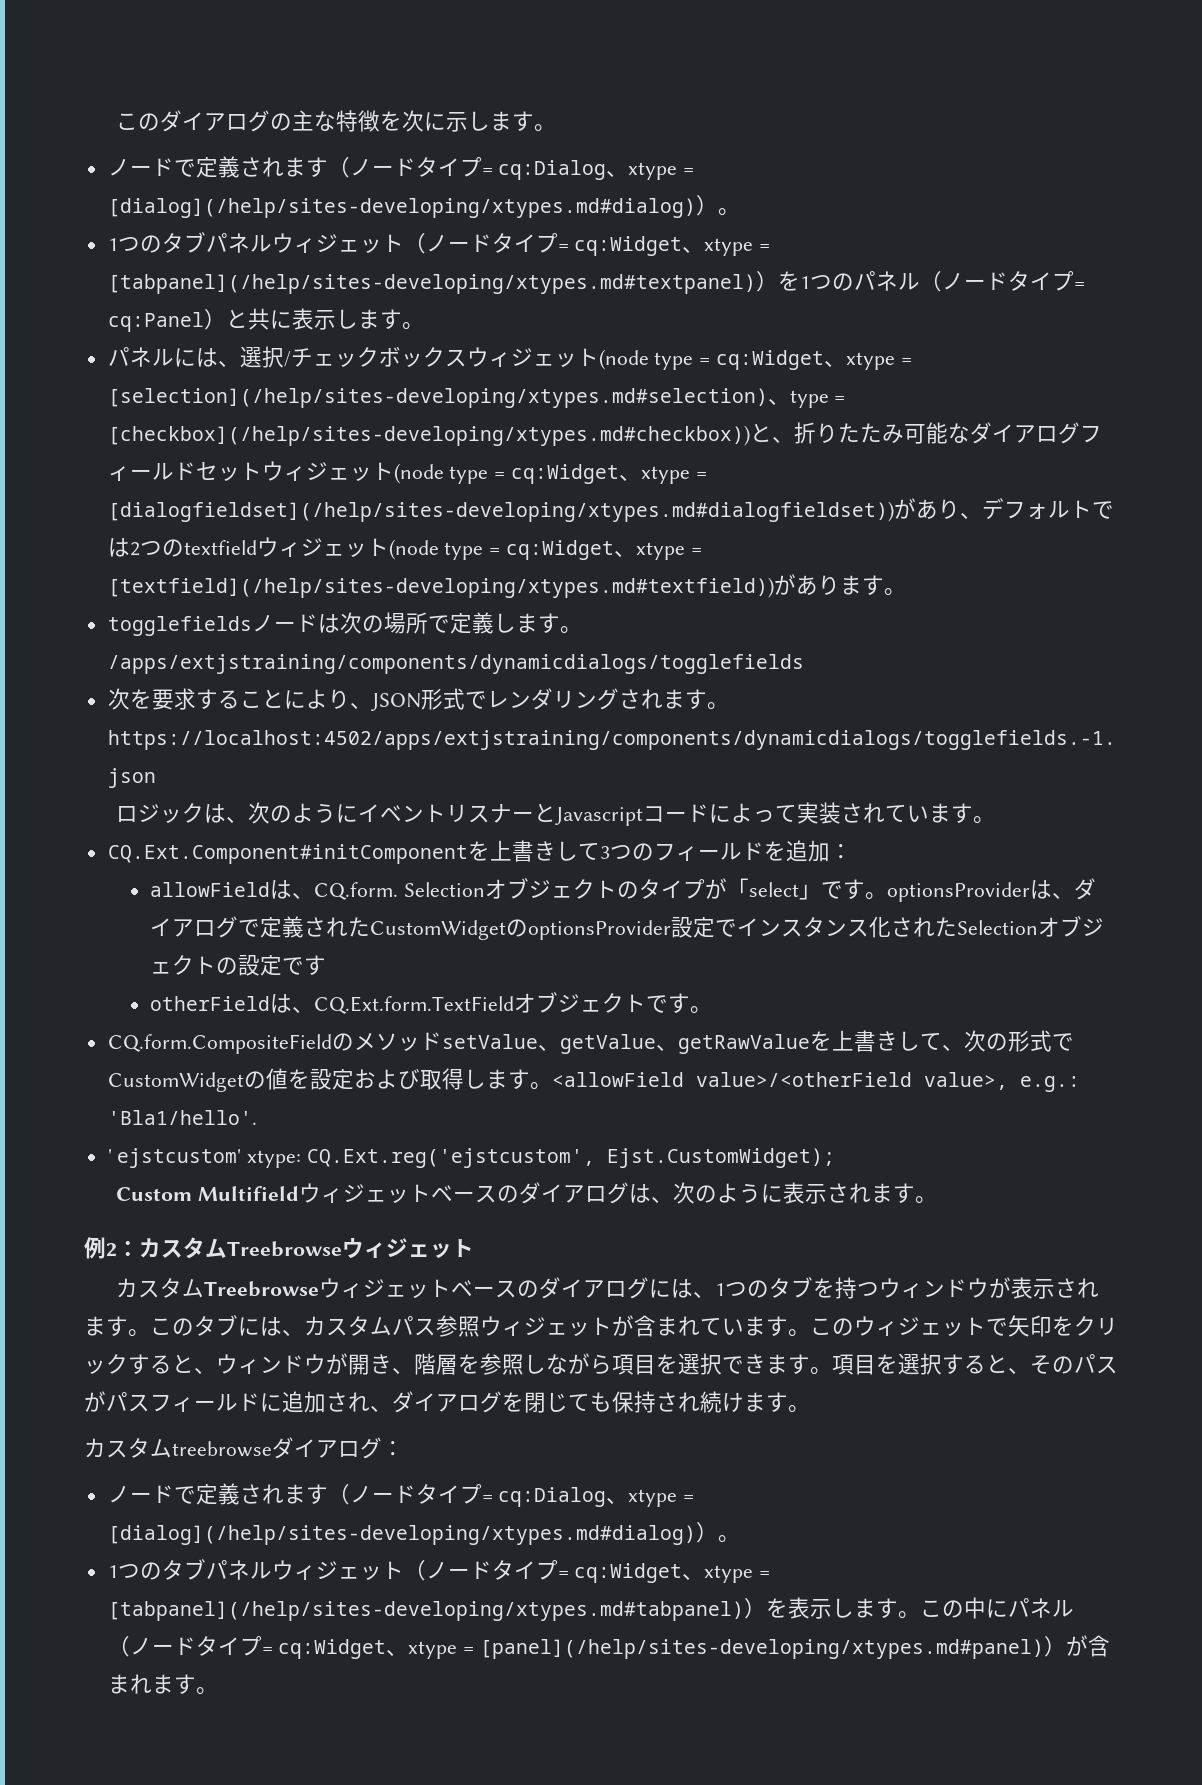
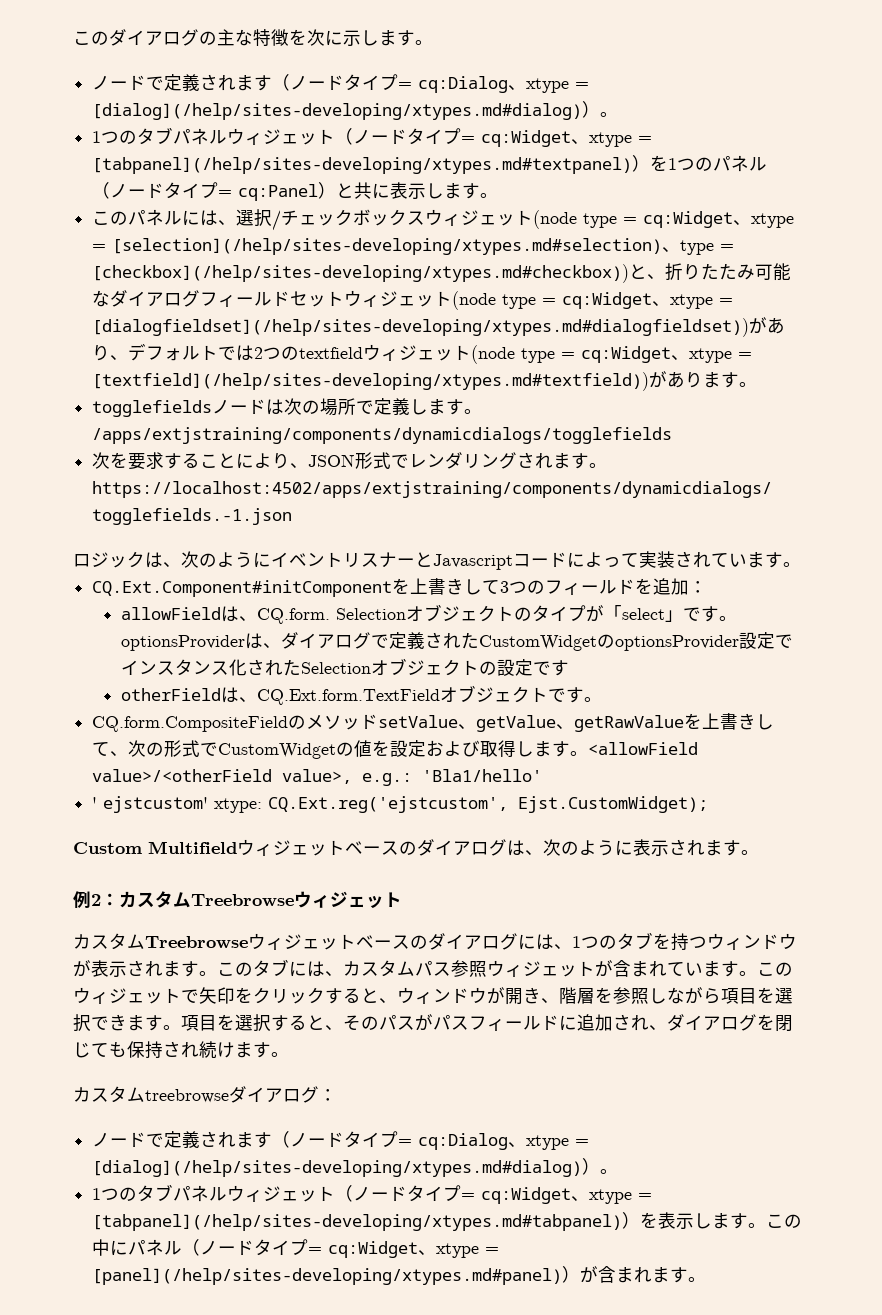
(424, 326) none -> [92,211,129,225] この
[107,1110,257,1125] 'Bla1/hello'. -> [422,769,543,782] 'Bla1/hello'

